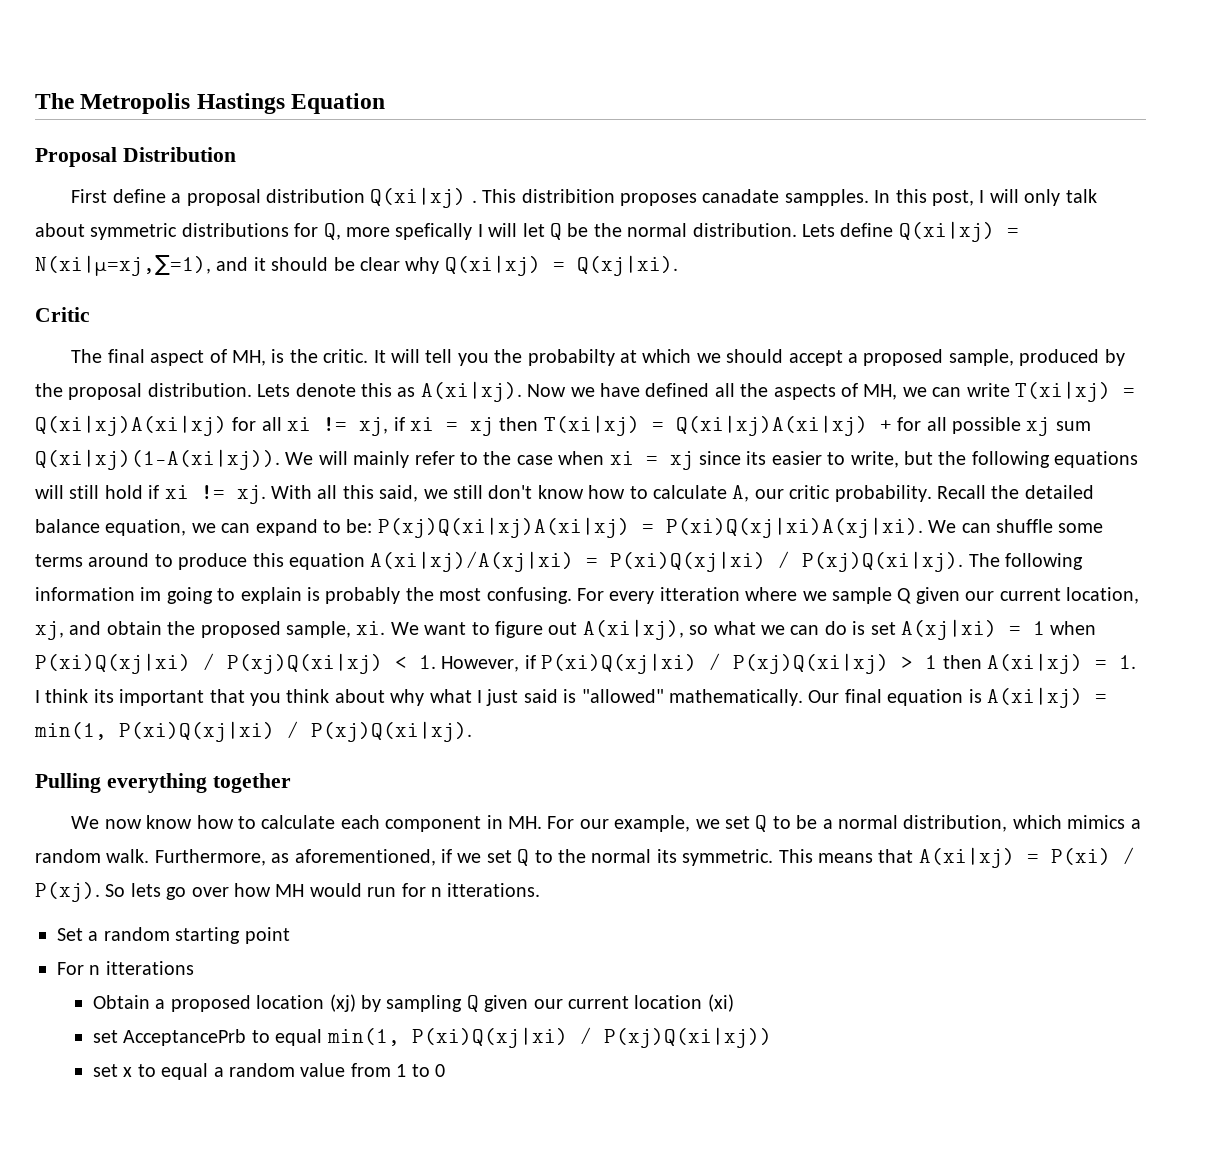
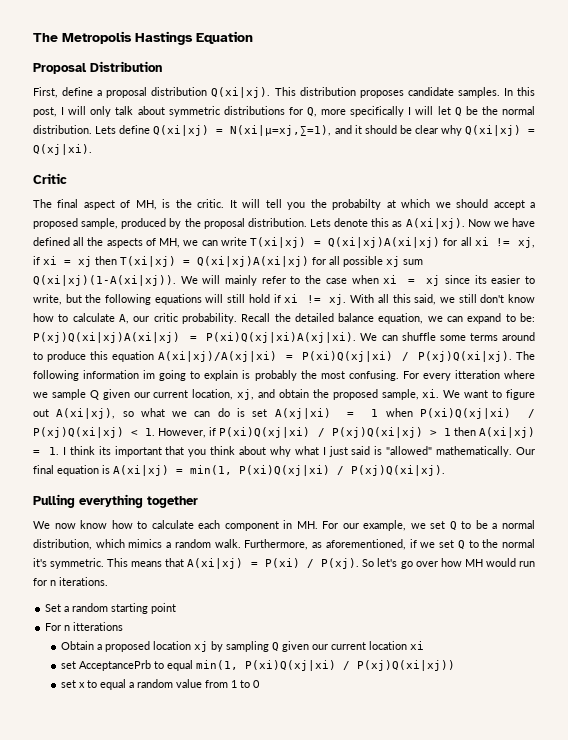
[71,189,108,203] First -> [33,87,58,98] First,
[370,187,869,208] Q(xi|xj) . This distribition proposes canadate sampples. -> [211,87,500,98] Q(xi|xj). This distribution proposes candidate samples.
[395,223,473,240] spefically -> [350,106,405,117] specifically
[879,420,892,431] + -> (309, 261) none
[656,849,677,863] its -> [33,558,47,567] it's
[130,883,161,897] lets -> [377,558,398,567] let's
[447,883,541,897] itterations. -> [59,577,108,586] iterations.
[329,994,356,1012] (xj) -> [194,641,209,652] xj
[707,994,734,1012] (xi) -> [410,641,425,650] xi

